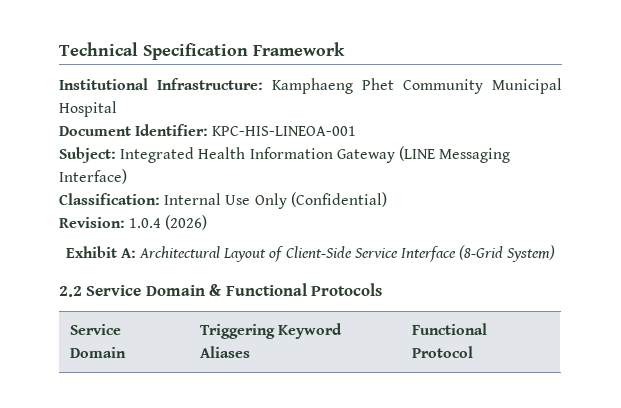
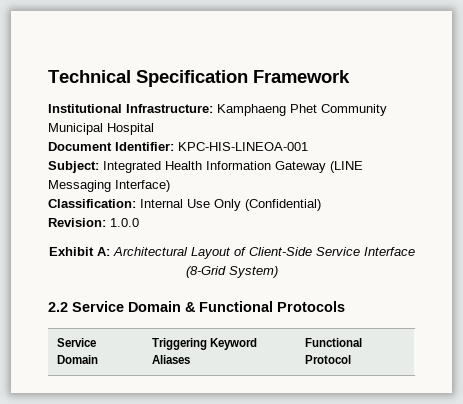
[129,215,208,230] 1.0.4 (2026) -> [110,218,139,227] 1.0.0

